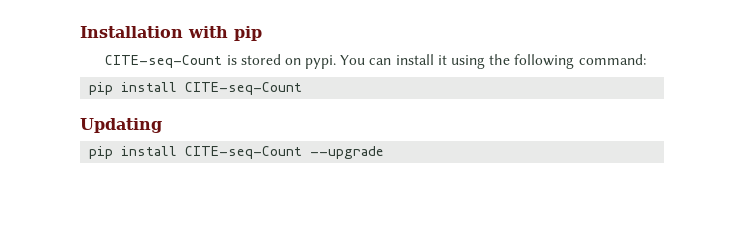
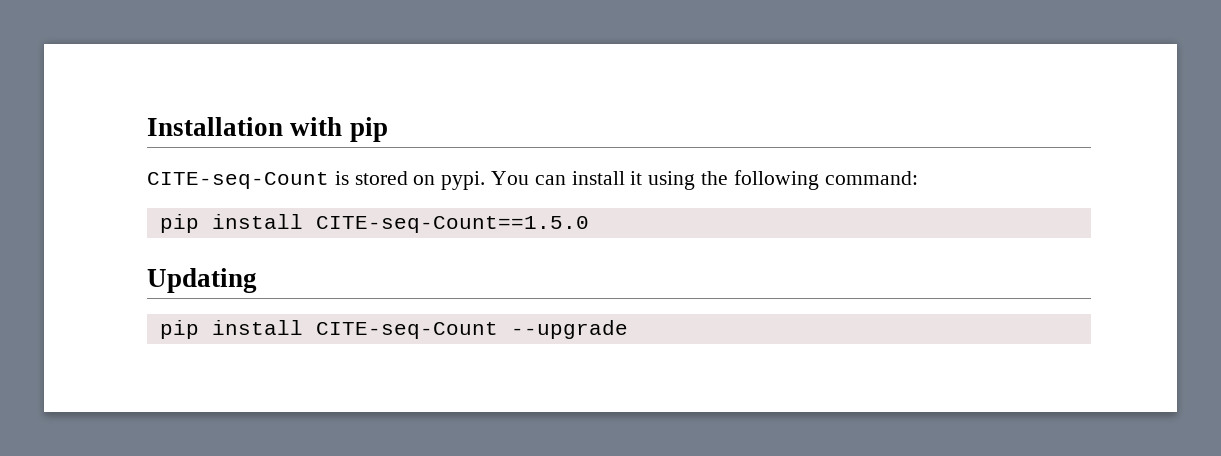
[185,82,303,95] CITE-seq-Count -> [315,216,589,233] CITE-seq-Count==1.5.0

